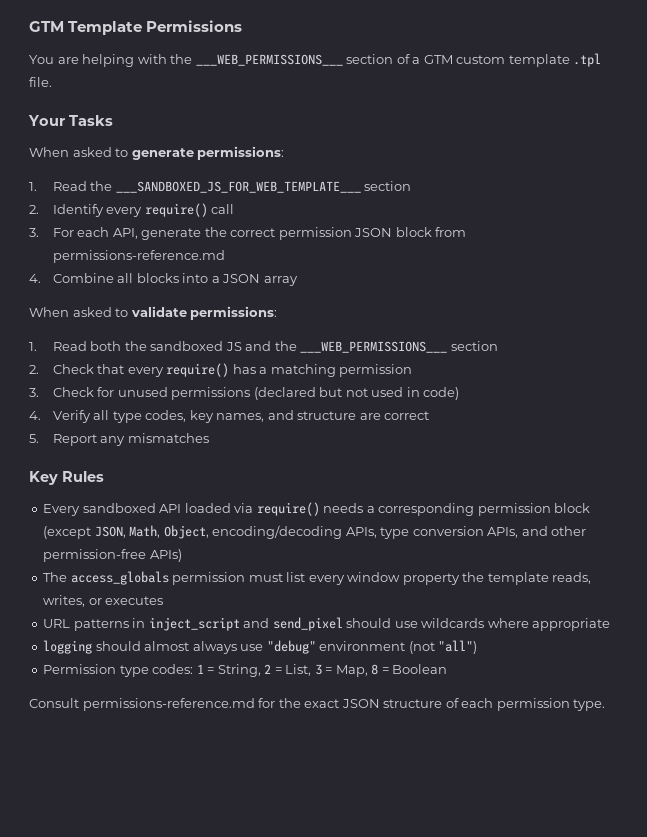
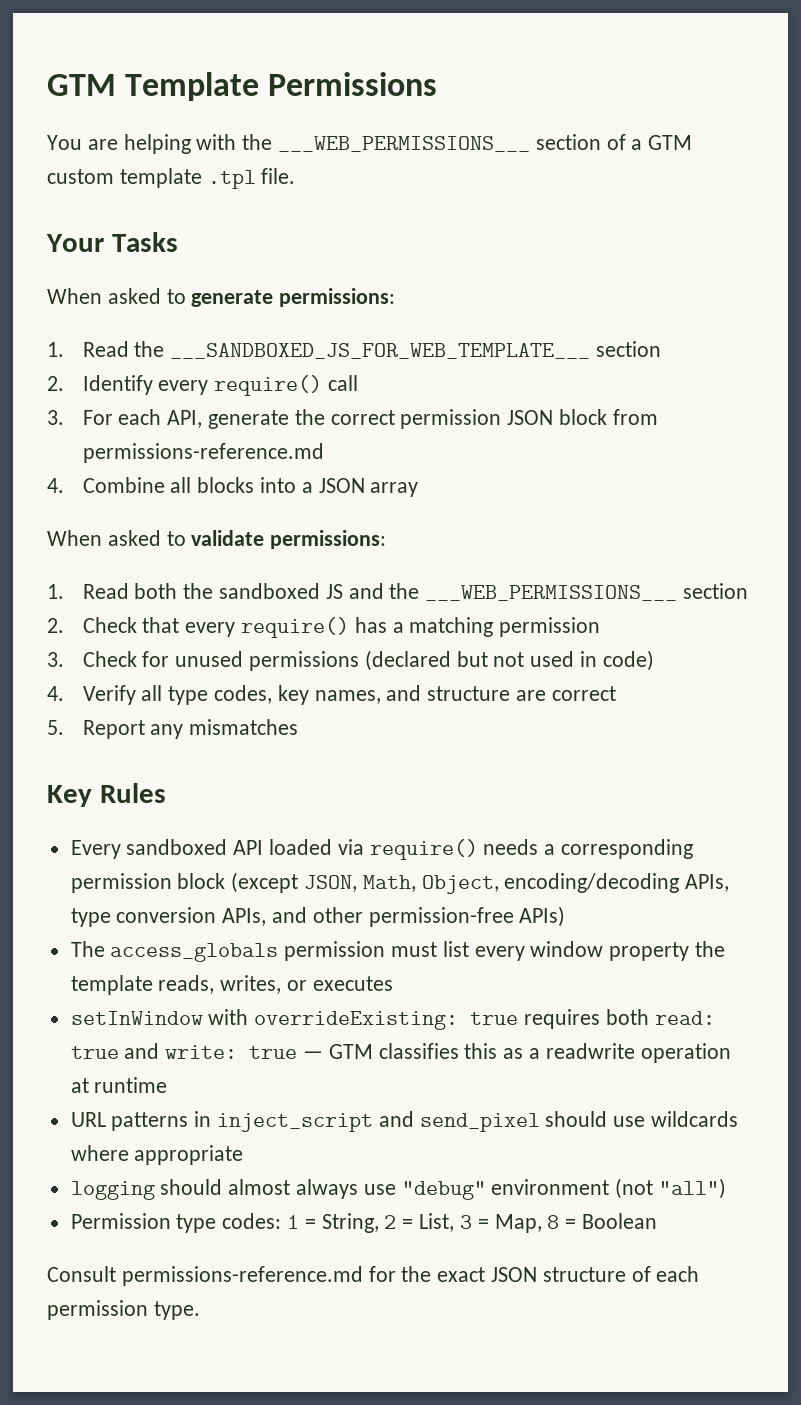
(164, 600) none -> [70,1009,715,1030] [70,1043,731,1063] [70,1077,168,1093] // setInWindow with overrideExisting: true requires both read: true and write: true — GTM classifies this as a readwrite operation at runtime

